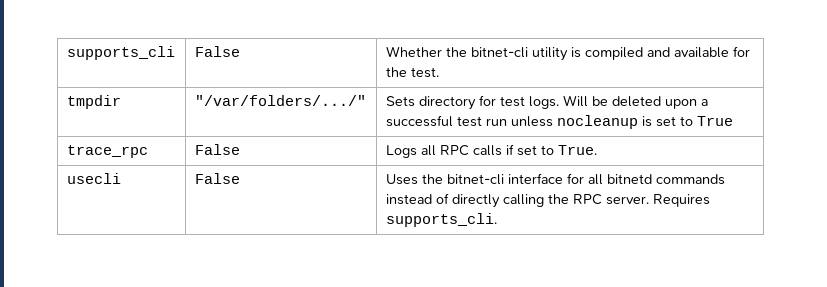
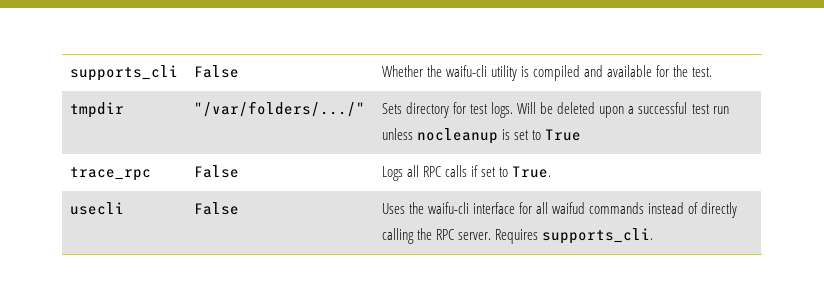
[470,47,528,58] bitnet-cli -> [446,65,488,77] waifu-cli
[446,174,504,185] bitnet-cli -> [428,202,470,214] waifu-cli
[606,174,652,184] bitnetd -> [552,202,586,214] waifud

